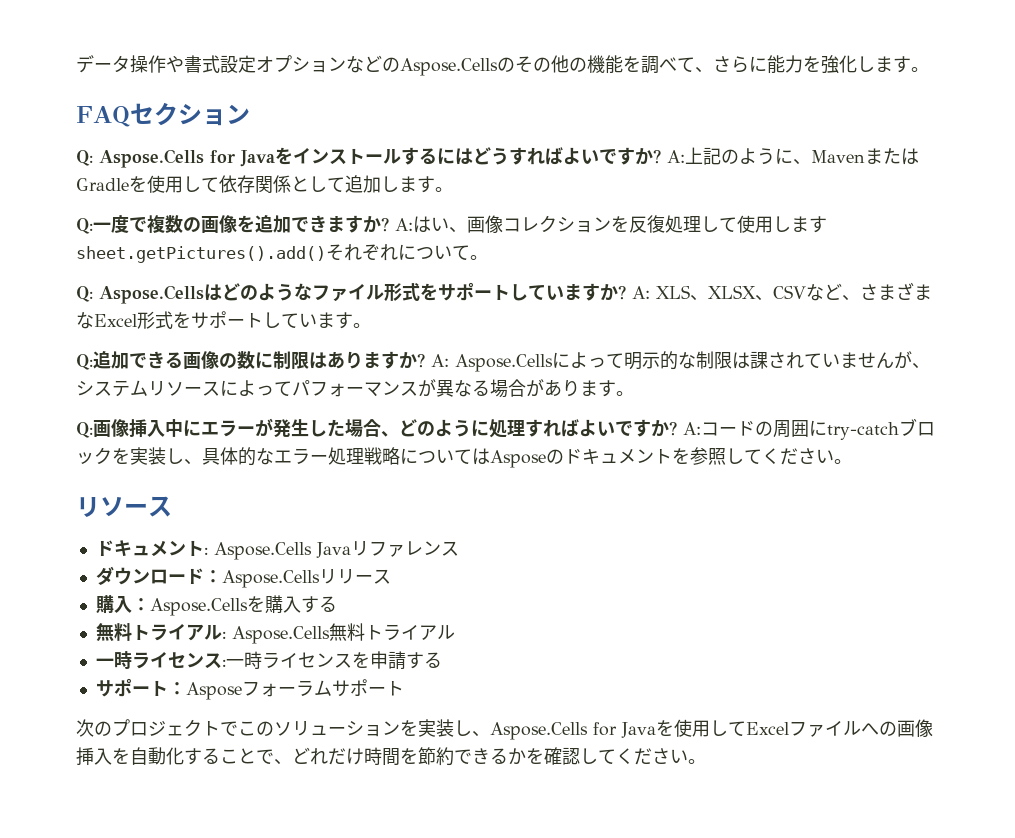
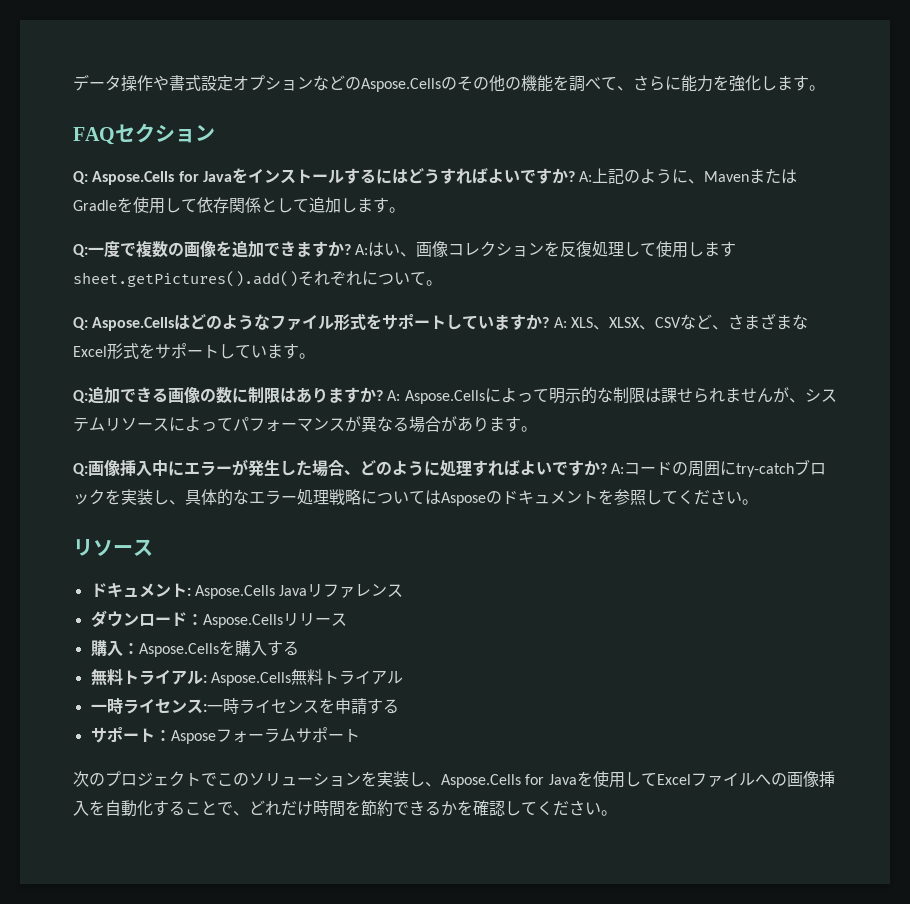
[768,352,840,369] されてい -> [676,388,725,403] せられ

